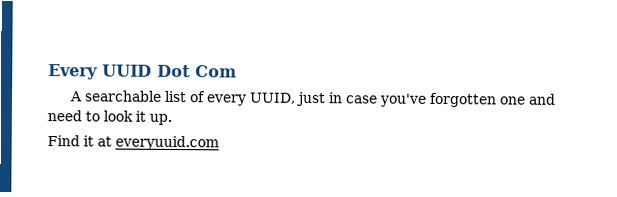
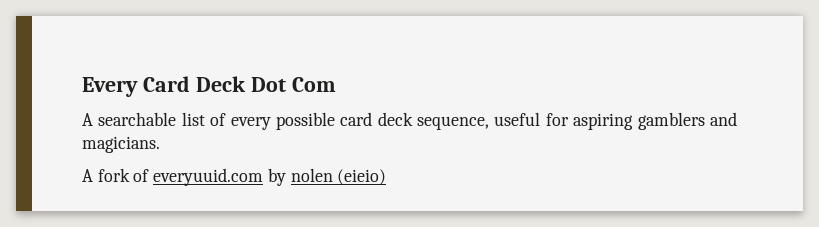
[102,64,152,77] UUID -> [142,76,246,92] Card Deck
[249,91,557,108] [47,110,172,125] [47,135,219,151] UUID, just in case you've forgotten one and need to look it up. // Find it at everyuuid.com -> [275,112,738,130] [82,136,160,153] [82,168,387,186] possible card deck sequence, useful for aspiring gamblers and magicians. // A fork of everyuuid.com by nolen (eieio)

